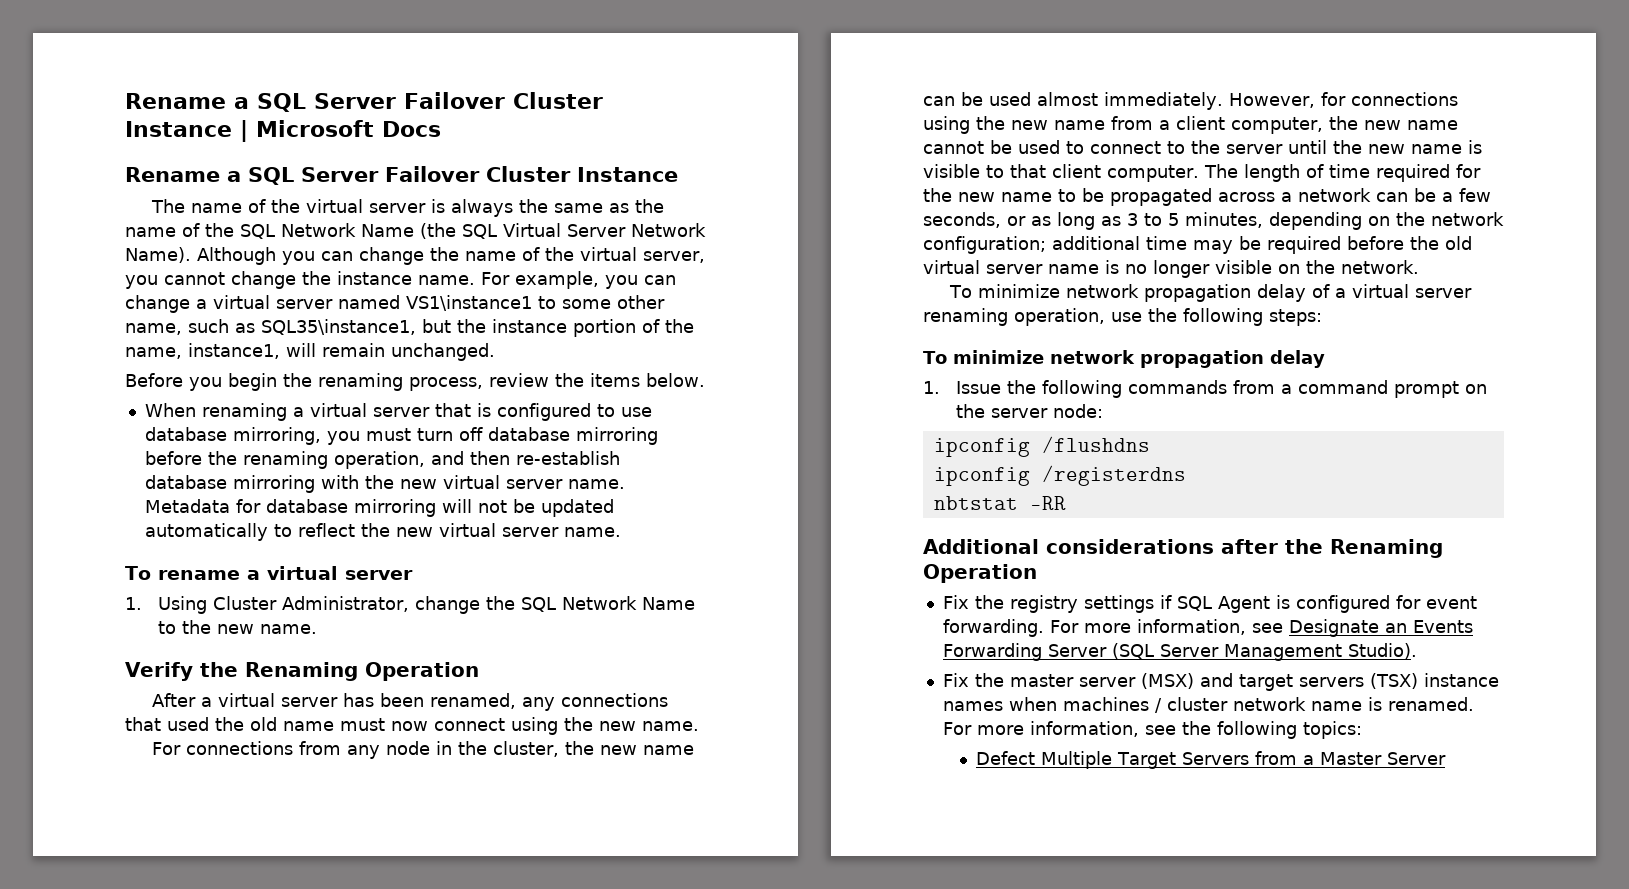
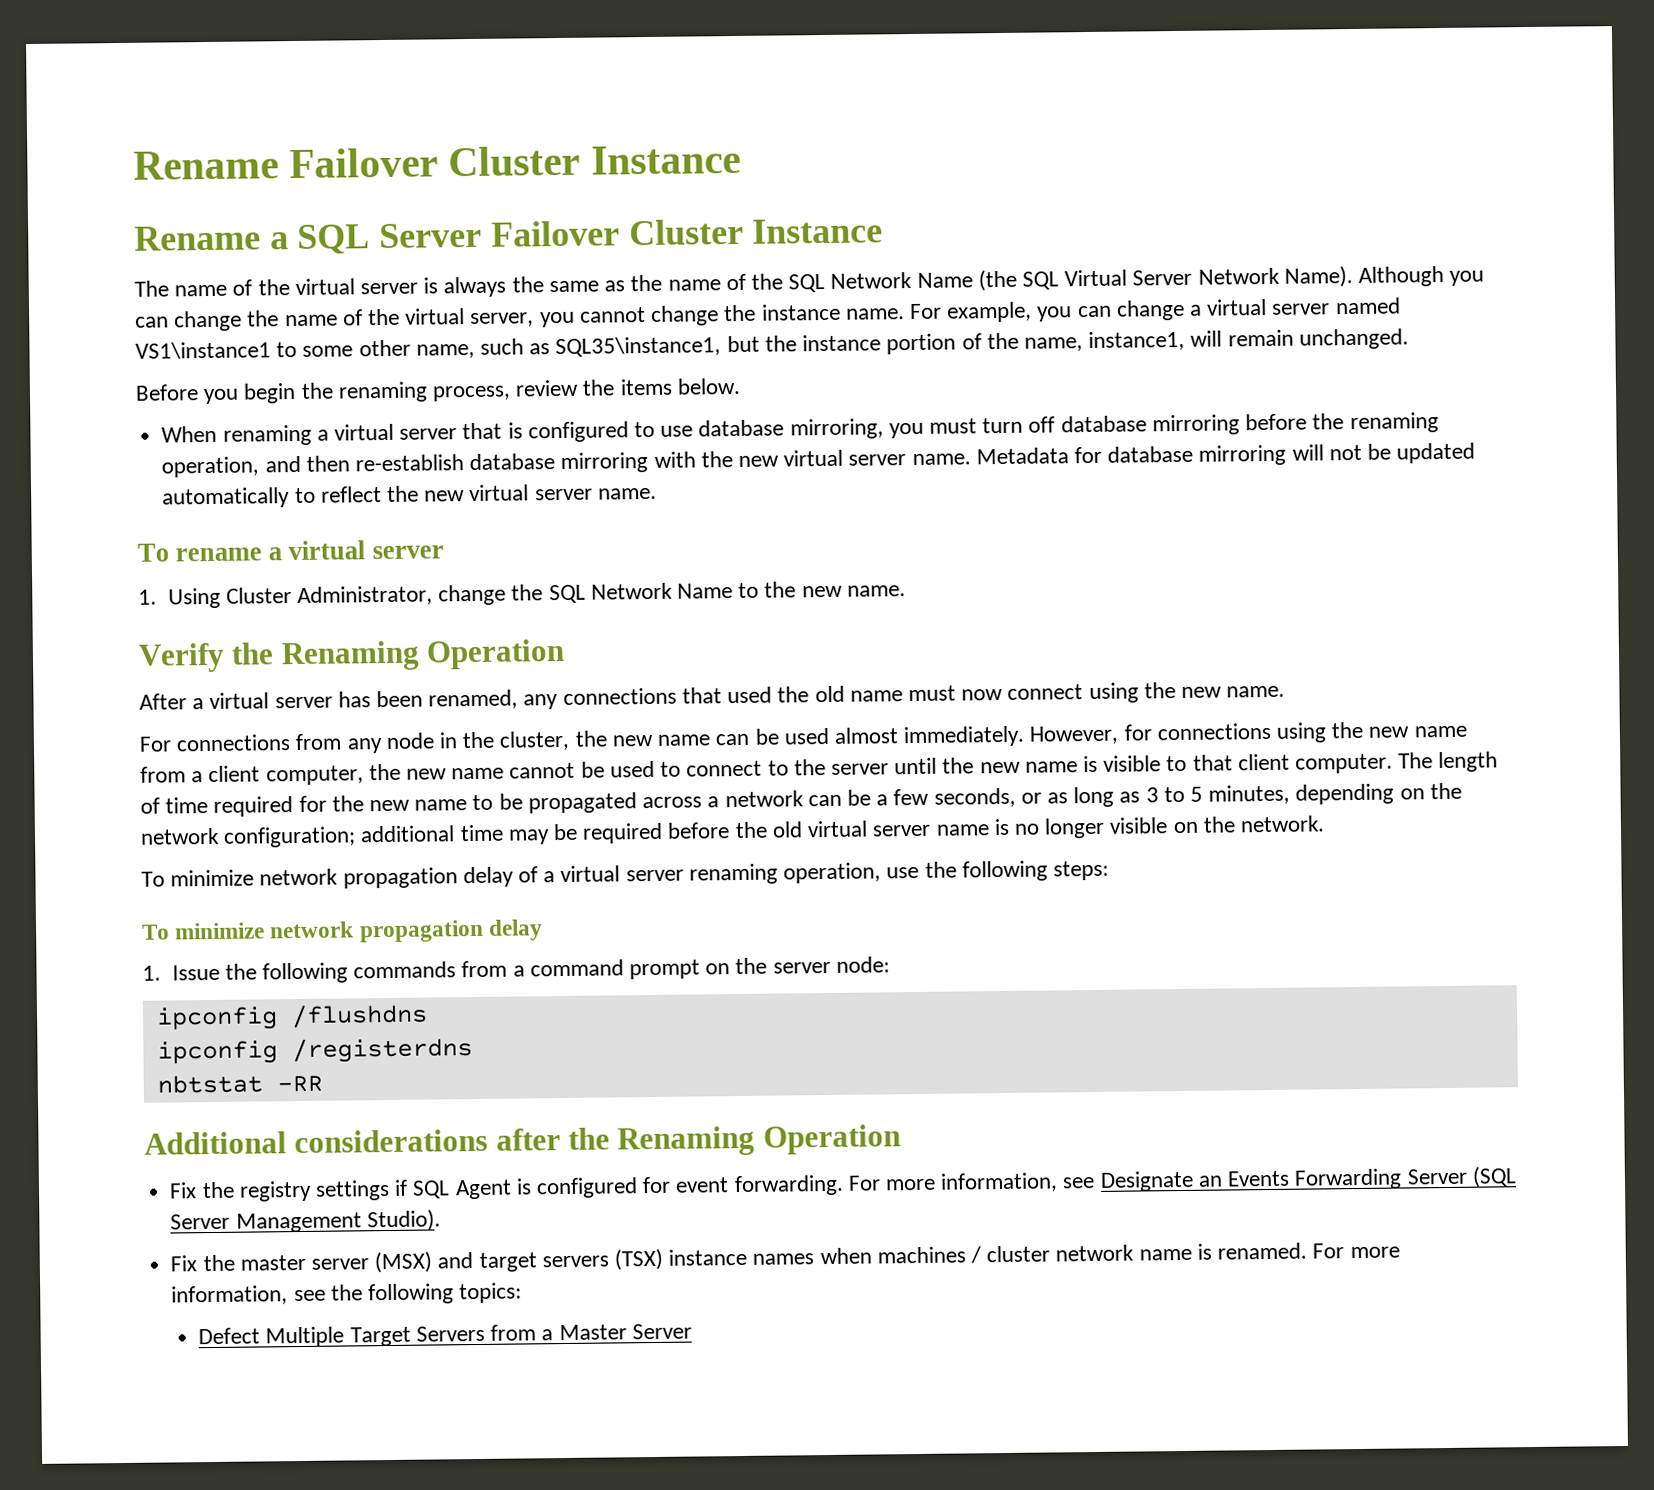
[125,92,603,112] [125,120,441,142] Rename a SQL Server Failover Cluster Instance | Microsoft Docs -> [133,144,741,180] Rename Failover Cluster Instance

